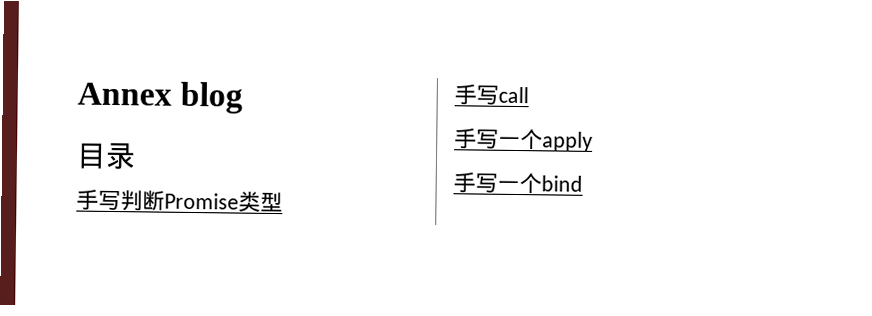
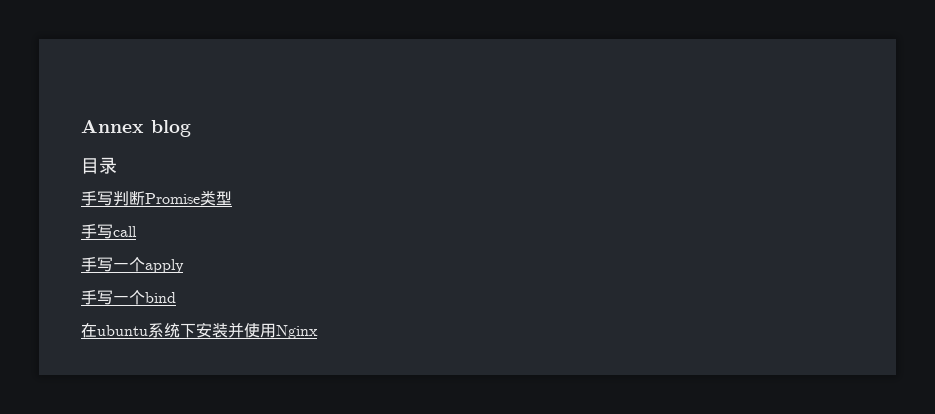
(583, 183) none -> [81,322,318,339] // 在ubuntu系统下安装并使用Nginx

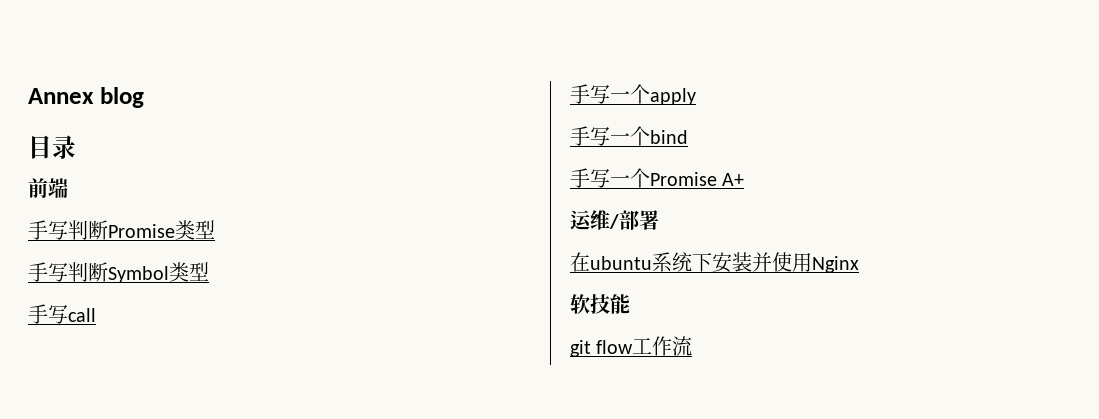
(117, 165) none -> [28,178,68,198] // 前端
(232, 198) none -> [28,262,209,283] // 手写判断Symbol类型
(176, 297) none -> [570,168,745,188] [570,210,659,230] // 手写一个Promise A+ // 运维/部署
(318, 332) none -> [570,294,630,314] [570,336,693,357] // 软技能 // git flow工作流

